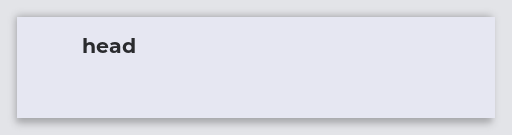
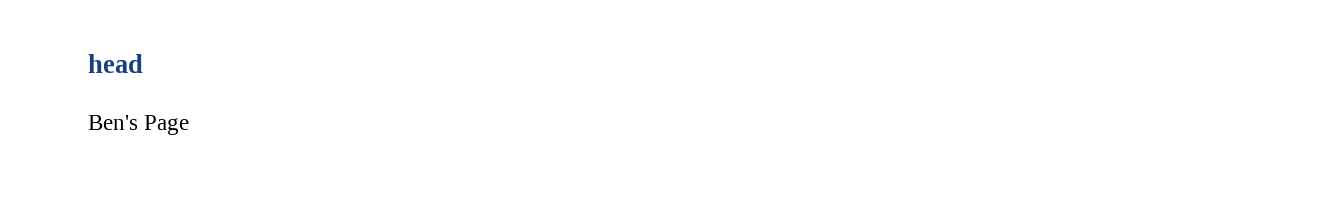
(136, 45) none -> [88,115,190,135] // Ben's Page

